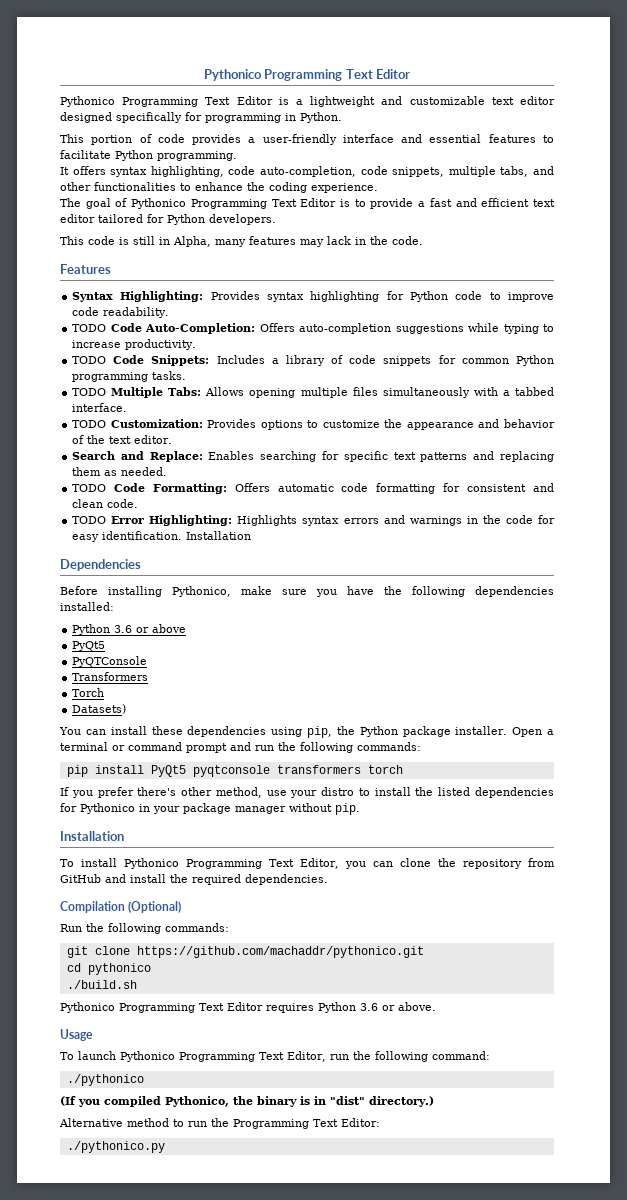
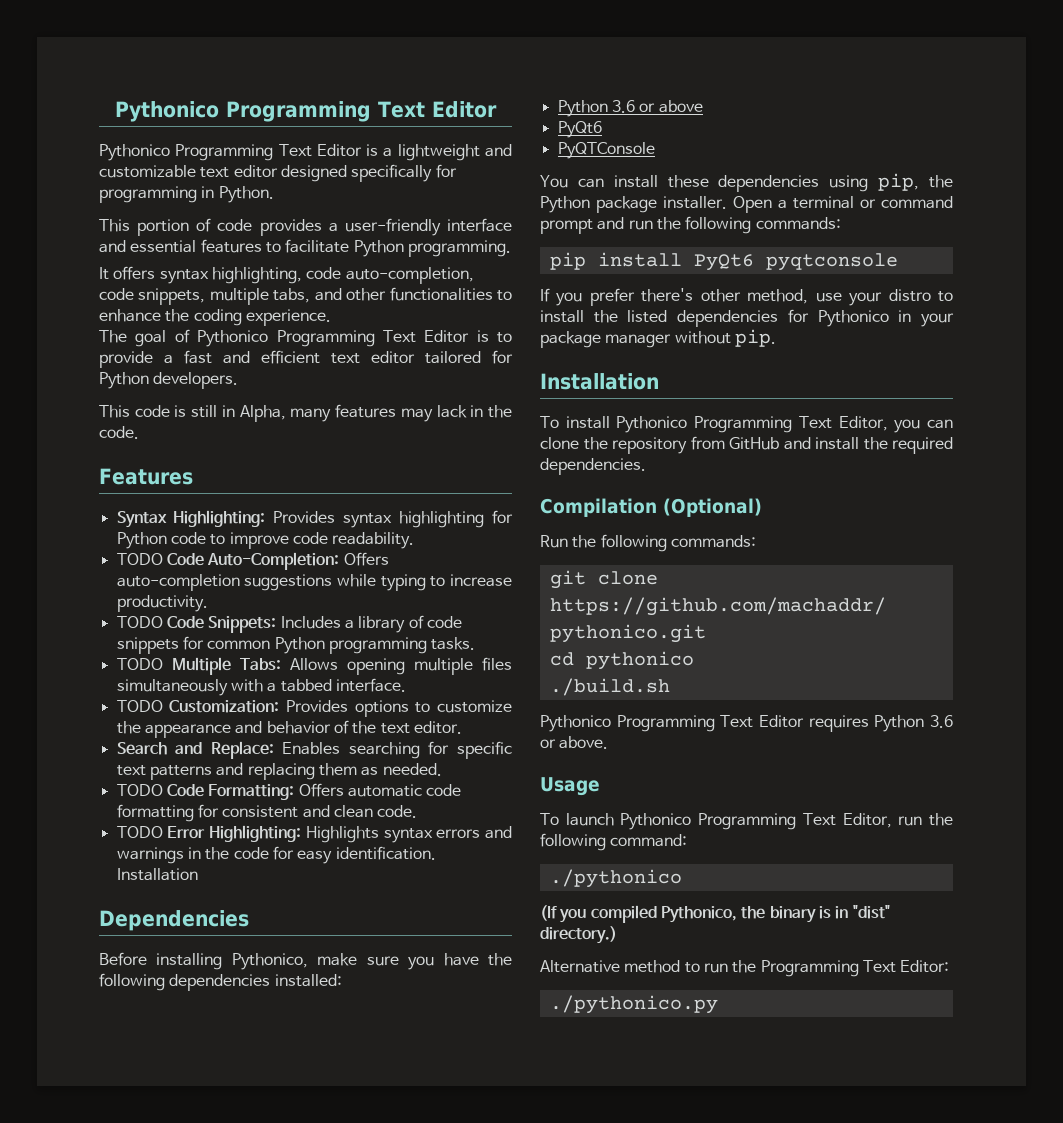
[72,641,106,651] PyQt5 -> [557,121,602,138] PyQt6
[72,672,149,681] [72,688,105,697] [72,704,127,714] // Transformers // Torch // Datasets) -> (655, 150) none
[150,765,186,777] PyQt5 -> [693,254,754,271] PyQt6
[276,765,403,774] transformers torch -> (898, 262) none

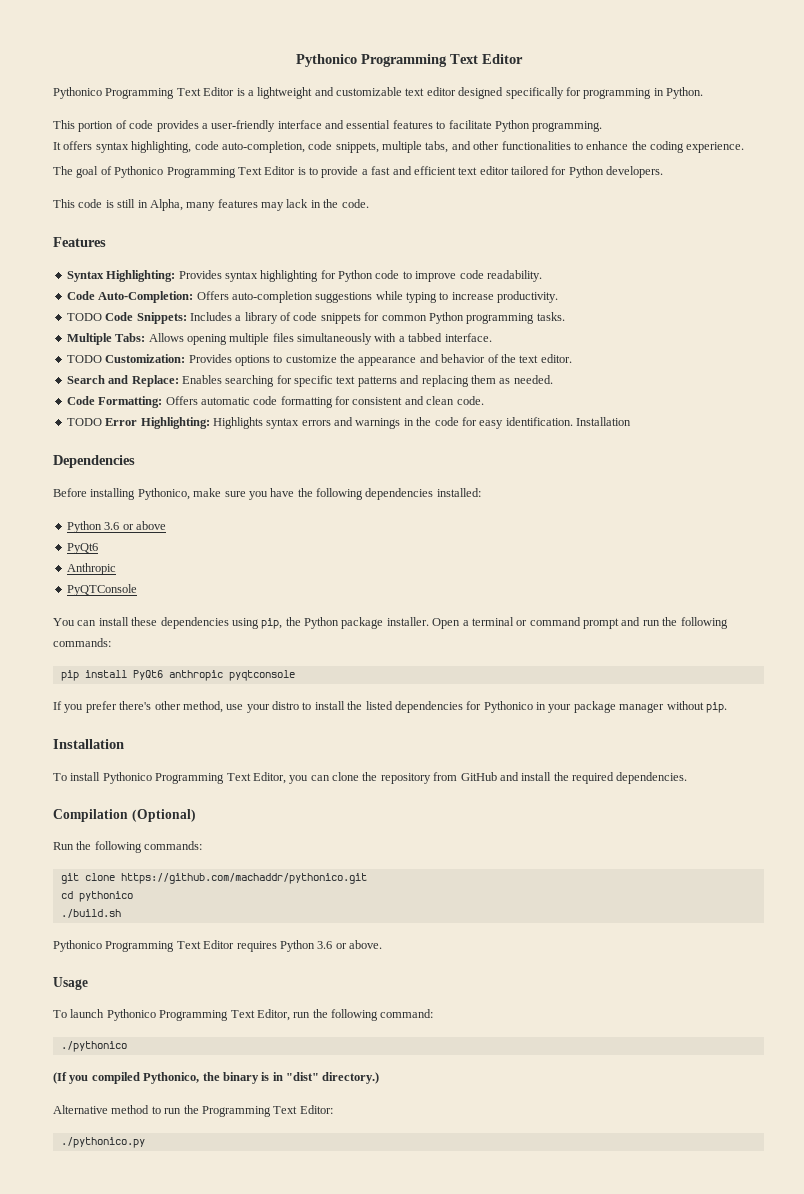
[116,553,163,565] TODO -> (542, 276) none
[116,658,163,670] TODO -> (565, 316) none
[116,784,163,796] TODO -> (553, 379) none
(602, 129) none -> [66,563,116,575] // Anthropic
(754, 262) none -> [168,670,223,681] anthropic

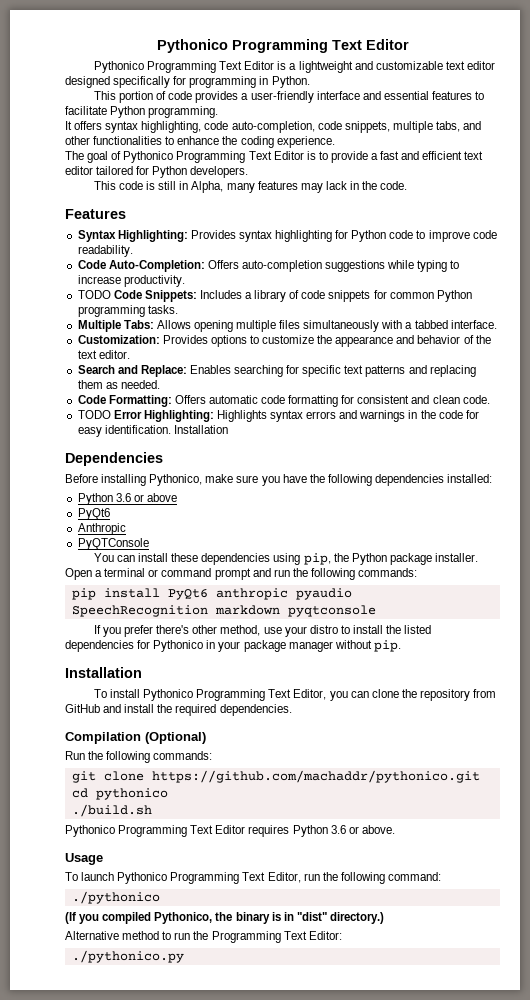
[66,355,102,363] TODO -> (497, 324) none
(223, 675) none -> [295,588,352,600] [71,605,280,617] pyaudio SpeechRecognition markdown

